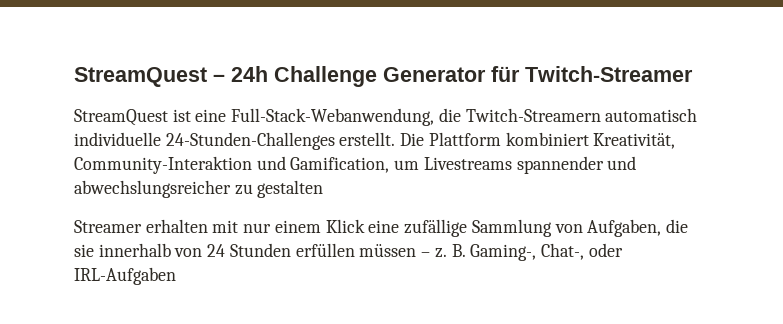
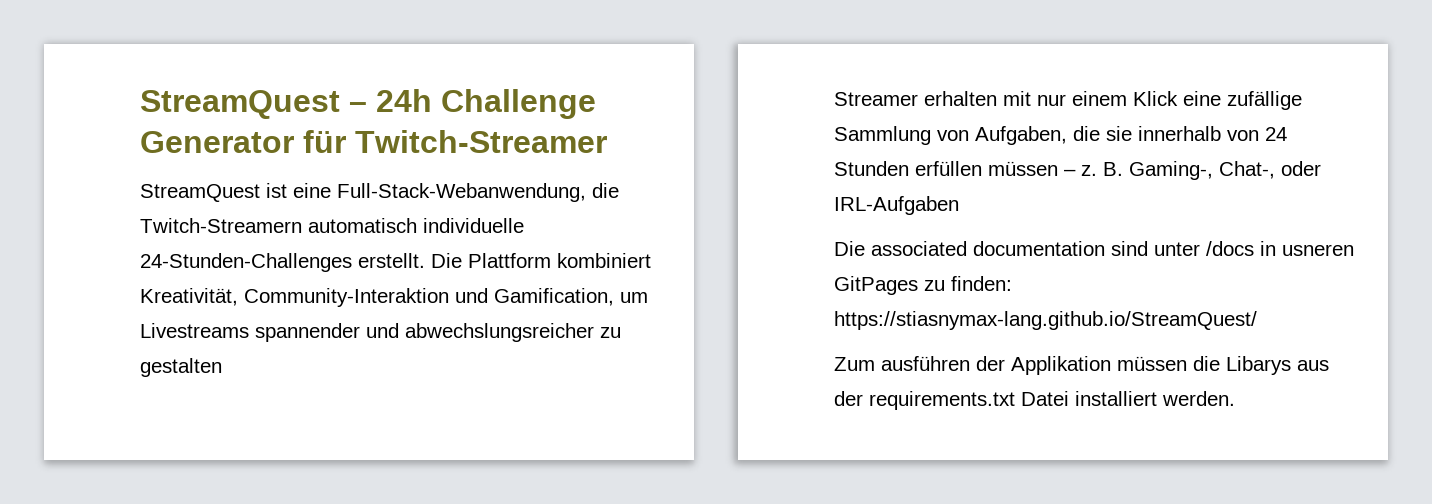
(176, 276) none -> [834,241,1354,256] [834,276,1012,295] [834,311,1257,330] [834,356,1329,375] [834,391,1235,410] // Die associated documentation sind unter /docs in usneren GitPages zu finden: https://stiasnymax-lang.github.io/StreamQuest/ // Zum ausführen der Applikation müssen die Libarys aus der requirements.txt Datei installiert werden.

